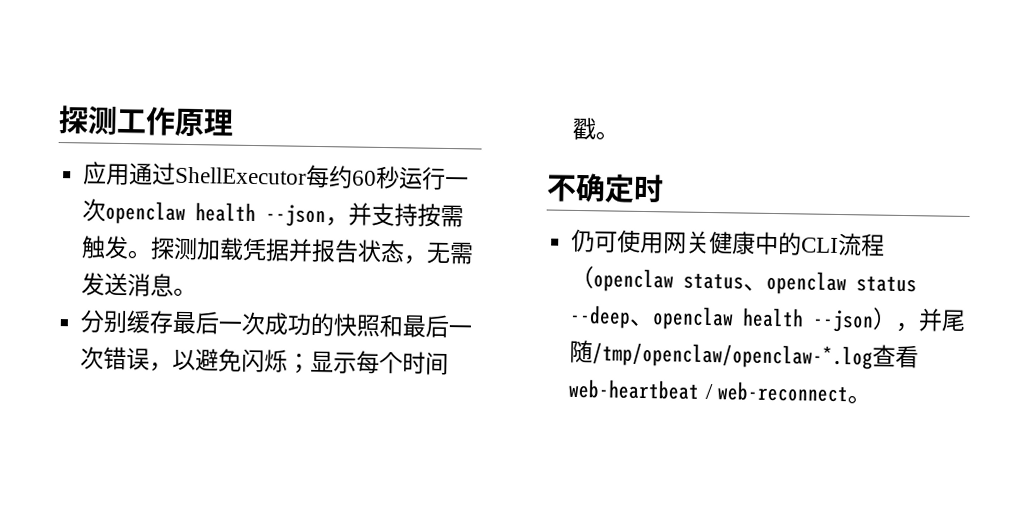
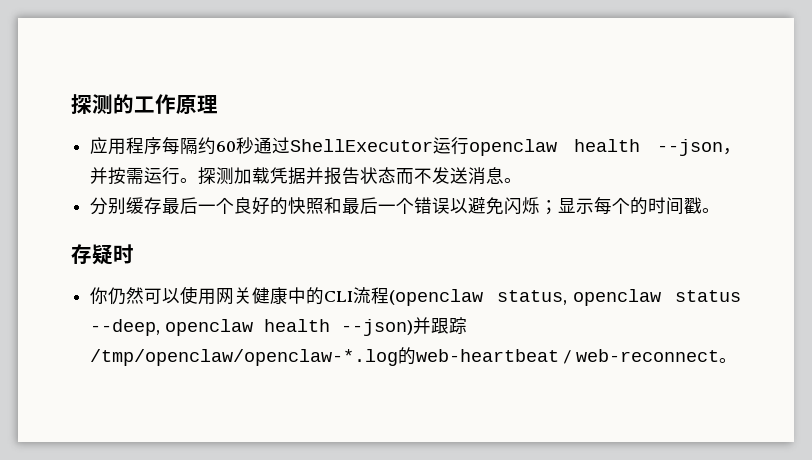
[58,105,118,135] 探测 -> [71,94,134,114] 探测的
[128,162,470,190] [82,198,107,222] 通过ShellExecutor每约60秒运行一次 -> [126,137,470,155] 程序每隔约60秒通过ShellExecutor运行
[371,202,465,228] [81,235,130,260] 支持按需触发 -> [108,167,181,185] 按需运行
[403,242,475,265] ，无需 -> [396,168,433,185] 而不
[241,311,313,336] 次成功 -> [216,197,271,215] 个良好
[80,346,174,372] 次错误， -> [396,197,451,214] 个错误
(404, 363) none -> [630,197,649,215] 的
[546,172,635,203] 不确定 -> [71,244,113,265] 存疑
[571,228,619,253] 仍可 -> [90,287,181,305] 你仍然可以
[570,265,918,296] [569,304,967,333] [569,339,920,370] （openclaw status、openclaw status --deep、openclaw health --json），并尾随/tmp/openclaw/openclaw-*.log查看 -> [389,289,741,306] [90,317,467,336] [90,347,417,366] (openclaw status, openclaw status --deep, openclaw health --json)并跟踪/tmp/openclaw/openclaw-*.log的

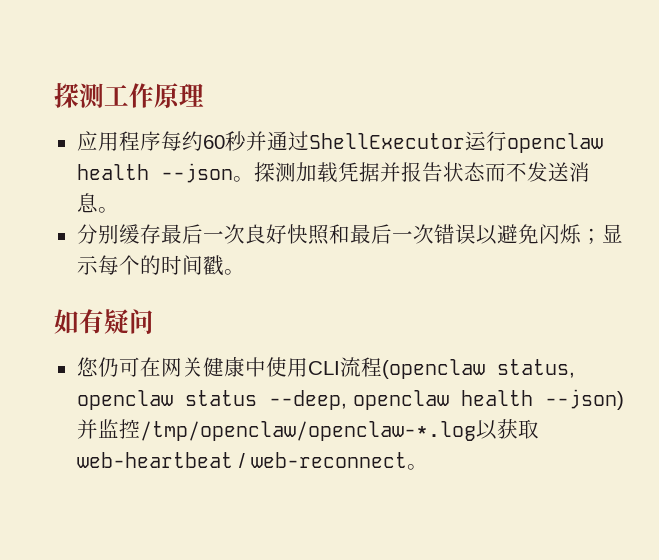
[71,94,134,114] 探测的 -> [54,83,104,108] 探测
[180,137,199,155] 隔 -> (182, 141) none
(255, 145) none -> [245,131,267,151] 并
[723,148,741,155] [90,167,181,185] ，并按需运行 -> (233, 173) none
[216,197,289,215] 个良好的 -> [223,224,287,244] 次良好
[396,197,415,214] 个 -> [412,224,434,244] 次
[71,244,134,265] [90,286,217,305] 存疑时 // 你仍然可以使用 -> [54,309,154,334] [76,357,161,377] 如有疑问 // 您仍可在
[306,287,325,305] 的 -> [265,357,308,377] 使用
[430,317,467,334] [90,347,417,366] 跟踪/tmp/openclaw/openclaw-*.log的 -> [97,419,539,441] 监控/tmp/openclaw/openclaw-*.log以获取

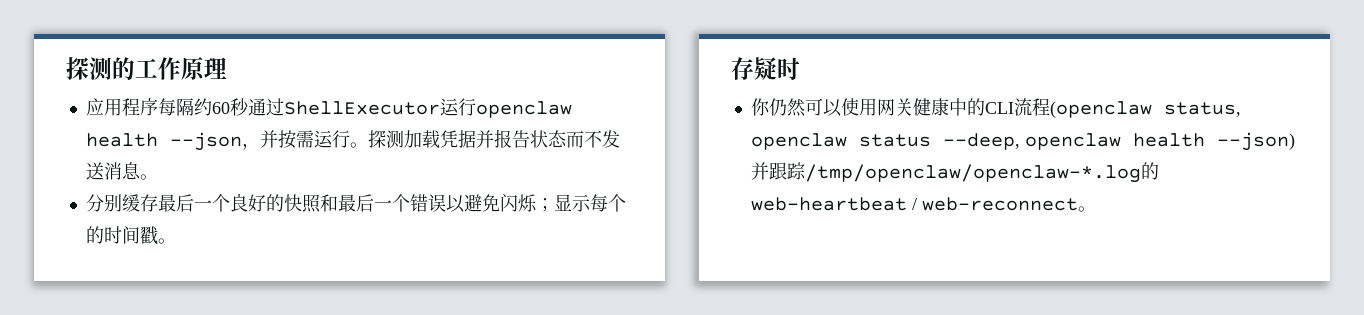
[54,83,104,108] 探测 -> [66,57,135,80] 探测的
(182, 141) none -> [175,98,194,116] 隔
[245,131,267,151] 并 -> (249, 107) none
(233, 173) none -> [241,130,350,150] ，并按需运行
[223,224,287,244] 次良好 -> [211,194,284,212] 个良好的
[412,224,434,244] 次 -> [391,194,410,212] 个
[54,309,154,334] [76,357,161,377] 如有疑问 // 您仍可在 -> [731,57,800,80] [750,98,877,117] 存疑时 // 你仍然可以使用
[265,357,308,377] 使用 -> [966,98,985,116] 的
[97,419,539,441] 监控/tmp/openclaw/openclaw-*.log以获取 -> [768,162,1159,183] 跟踪/tmp/openclaw/openclaw-*.log的

